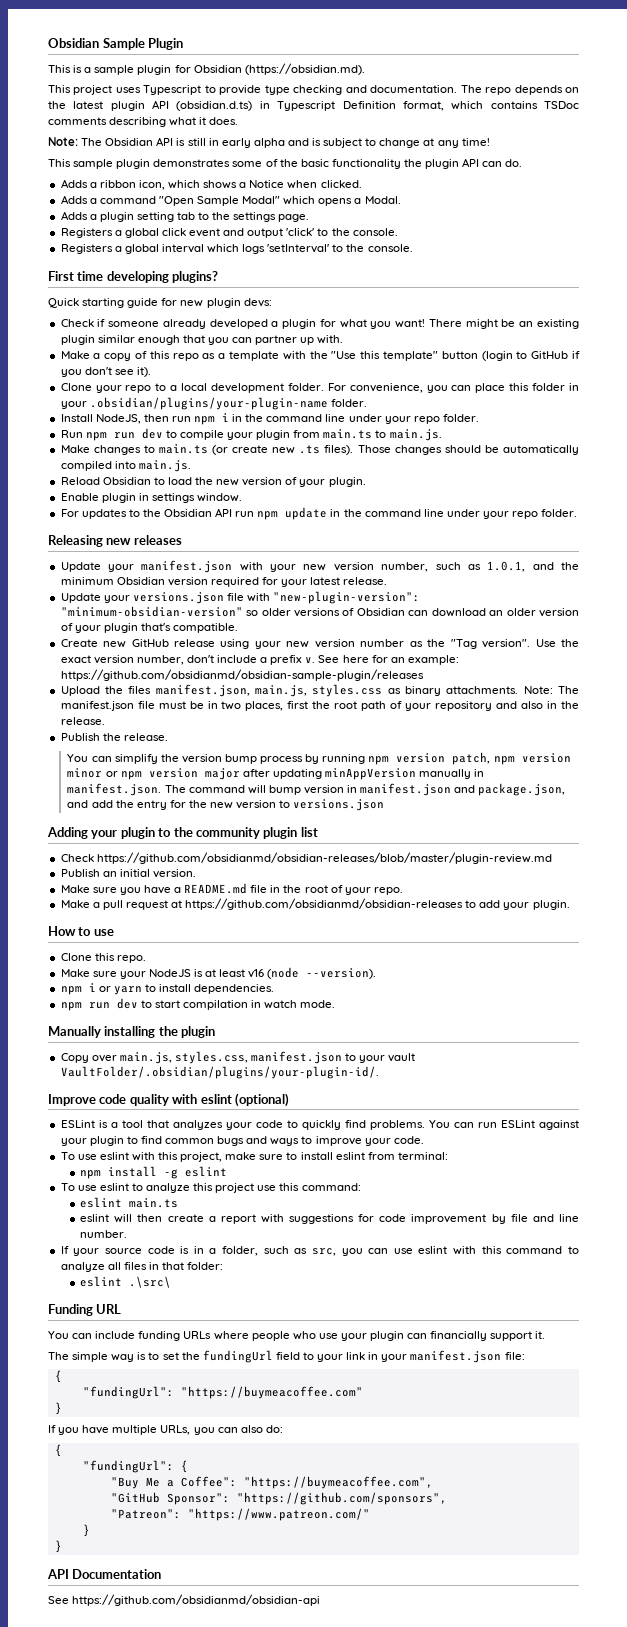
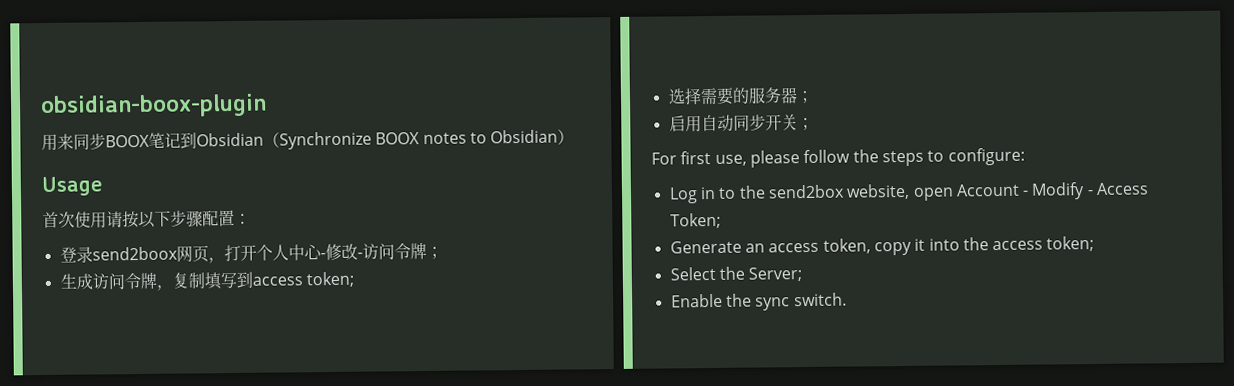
[48,38,184,50] [48,63,365,75] [48,85,579,95] [48,100,579,111] [48,117,239,127] [48,137,490,148] [48,158,523,169] [60,179,362,190] [60,195,401,206] [60,211,310,222] [60,228,398,238] [60,244,413,254] [48,271,219,283] [48,298,272,308] [60,319,579,329] [60,335,344,345] [60,351,580,361] [60,367,151,377] [60,383,579,393] [60,397,367,410] [60,413,479,425] [60,428,442,441] [60,444,580,455] [60,460,191,472] [60,477,366,487] [60,493,243,503] [60,507,578,520] [48,535,182,547] [60,560,580,573] [60,577,388,587] [60,591,421,604] [60,606,579,617] [60,623,239,633] [60,639,579,649] [60,655,459,665] [60,669,424,681] [60,684,579,697] [60,701,579,711] [60,717,105,725] [60,733,168,741] [67,752,571,765] [67,768,485,780] [67,783,566,796] [67,799,385,811] [47,827,318,839] [60,852,552,864] [60,869,196,878] [60,883,403,895] [60,898,570,910] [48,926,114,936] [60,953,146,963] [60,967,377,979] [60,983,275,995] [60,998,336,1011] [48,1026,216,1038] [60,1051,416,1064] [60,1066,379,1079] [48,1093,289,1107] [60,1120,580,1130] [60,1136,424,1146] [60,1152,448,1162] [80,1166,228,1179] [60,1183,361,1193] [80,1197,179,1208] [80,1214,580,1224] [80,1230,128,1238] [60,1246,579,1256] [60,1262,224,1272] [80,1276,172,1288] [48,1304,122,1316] [48,1331,546,1341] [48,1350,525,1363] [54,1370,62,1383] [82,1386,363,1399] [54,1402,62,1415] [48,1425,283,1435] [54,1444,62,1457] [82,1460,188,1473] [110,1476,433,1489] [110,1492,447,1505] [110,1508,370,1521] [82,1524,90,1537] [54,1540,62,1553] [47,1569,162,1579] [48,1594,321,1606] Obsidian Sample Plugin // This is a sample plugin for Obsidian (https://obsidian.md). // This project uses Typescript to provide type checking and documentation. The repo depends on the latest plugin API (obsidian.d.ts) in Typescript Definition format, which contains TSDoc comments describing what it does. // Note: The Obsidian API is still in early alpha and is subject to change at any time! // This sample plugin demonstrates some of the basic functionality the plugin API can do. // Adds a ribbon icon, which shows a Notice when clicked. // Adds a command "Open Sample Modal" which opens a Modal. // Adds a plugin setting tab to the settings page. // Registers a global click event and output 'click' to the console. // Registers a global interval which logs 'setInterval' to the console. // First time developing plugins? // Quick starting guide for new plugin devs: // Check if someone already developed a plugin for what you want! There might be an existing plugin similar enough that you can partner up with. // Make a copy of this repo as a template with the "Use this template" button (login to GitHub if you don't see it). // Clone your repo to a local development folder. For convenience, you can place this folder in your .obsidian/plugins/your-plugin-name folder. // Install NodeJS, then run npm i in the command line under your repo folder. // Run npm run dev to compile your plugin from main.ts to main.js. // Make changes to main.ts (or create new .ts files). Those changes should be automatically compiled into main.js. // Reload Obsidian to load the new version of your plugin. // Enable plugin in settings window. // For updates to the Obsidian API run npm update in the command line under your repo folder. // Releasing new releases // Update your manifest.json with your new version number, such as 1.0.1, and the minimum Obsidian version required for your latest release. // Update your versions.json file with "new-plugin-version": "minimum-obsidian-version" so older versions of Obsidian can download an older version of your plugin that's compatible. // Create new GitHub release using your new version number as the "Tag version". Use the exact version number, don't include a prefix v. See here for an example: https://github.com/obsidianmd/obsidian-sample-plugin/releases // Upload the files manifest.json, main.js, styles.css as binary attachments. Note: The manifest.json file must be in two places, first the root path of your repository and also in the release. // Publish the release. // You can simplify the version bump process by running npm version patch, npm version minor or npm version major after updating minAppVersion manually in manifest.json. The command will bump version in manifest.json and package.json, and add the entry for the new version to versions.json // Adding your plugin to the community plugin list // Check https://github.com/obsidianmd/obsidian-releases/blob/master/plugin-review.md // Publish an initial version. // Make sure you have a README.md file in the root of your repo. // Make a pull request at https://github.com/obsidianmd/obsidian-releases to add your plugin. // How to use // Clone this repo. // Make sure your NodeJS is at least v16 (node --version). // npm i or yarn to install dependencies. // npm run dev to start compilation in watch mode. // Manually installing the plugin // Copy over main.js, styles.css, manifest.json to your vault VaultFolder/.obsidian/plugins/your-plugin-id/. // Improve code quality with eslint (optional) // ESLint is a tool that analyzes your code to quickly find problems. You can run ESLint against your plugin to find common bugs and ways to improve your code. // To use eslint with this project, make sure to install eslint from terminal: // npm install -g eslint // To use eslint to analyze this project use this command: // eslint main.ts // eslint will then create a report with suggestions for code improvement by file and line number. // If your source code is in a folder, such as src, you can use eslint with this command to analyze all files in that folder: // eslint .\src\ // Funding URL // You can include funding URLs where people who use your plugin can financially support it. // The simple way is to set the fundingUrl field to your link in your manifest.json file: // { // "fundingUrl": "https://buymeacoffee.com" // } // If you have multiple URLs, you can also do: // { // "fundingUrl": { // "Buy Me a Coffee": "https://buymeacoffee.com", // "GitHub Sponsor": "https://github.com/sponsors", // "Patreon": "https://www.patreon.com/" // } // } // API Documentation // See https://github.com/obsidianmd/obsidian-api -> [40,93,267,119] [41,129,575,152] [41,176,102,197] [42,210,251,229] [59,242,443,264] [59,271,354,291] [667,87,814,105] [668,114,814,133] [651,147,1025,168] [668,182,1150,204] [669,212,721,229] [669,236,1095,256] [669,266,803,282] [670,292,847,311] obsidian-boox-plugin // 用来同步BOOX笔记到Obsidian（Synchronize BOOX notes to Obsidian） // Usage // 首次使用请按以下步骤配置： // 登录send2boox网页，打开个人中心-修改-访问令牌； // 生成访问令牌，复制填写到access token; // 选择需要的服务器； // 启用自动同步开关； // For first use, please follow the steps to configure: // Log in to the send2box website, open Account - Modify - Access Token; // Generate an access token, copy it into the access token; // Select the Server; // Enable the sync switch.

